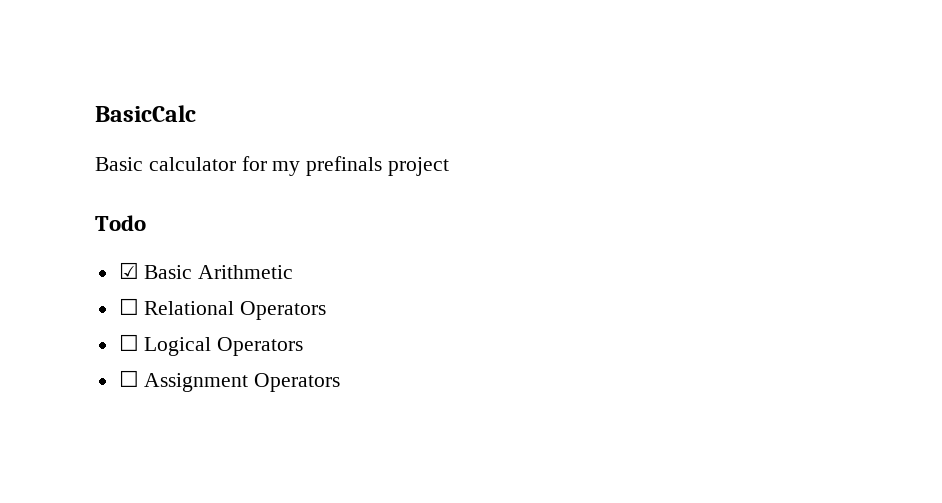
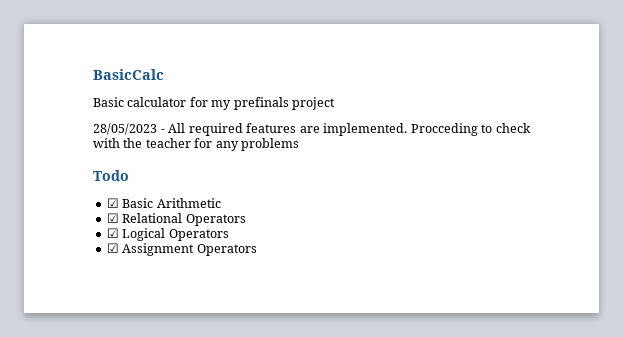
(450, 166) none -> [93,123,531,136] [93,138,299,151] // 28/05/2023 - All required features are implemented. Procceding to check with the teacher for any problems
[118,298,139,315] ☐ -> [106,213,119,223] ☑
[118,334,139,351] ☐ -> [106,228,119,238] ☑
[118,370,139,387] ☐ -> [106,243,119,253] ☑

